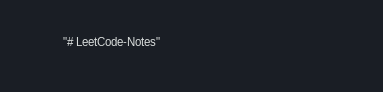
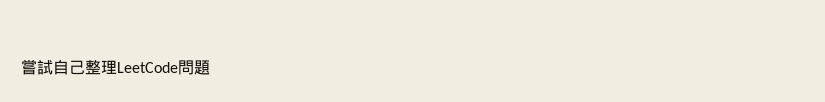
[63,37,161,46] "# LeetCode-Notes" -> [21,60,210,75] 嘗試自己整理LeetCode問題

